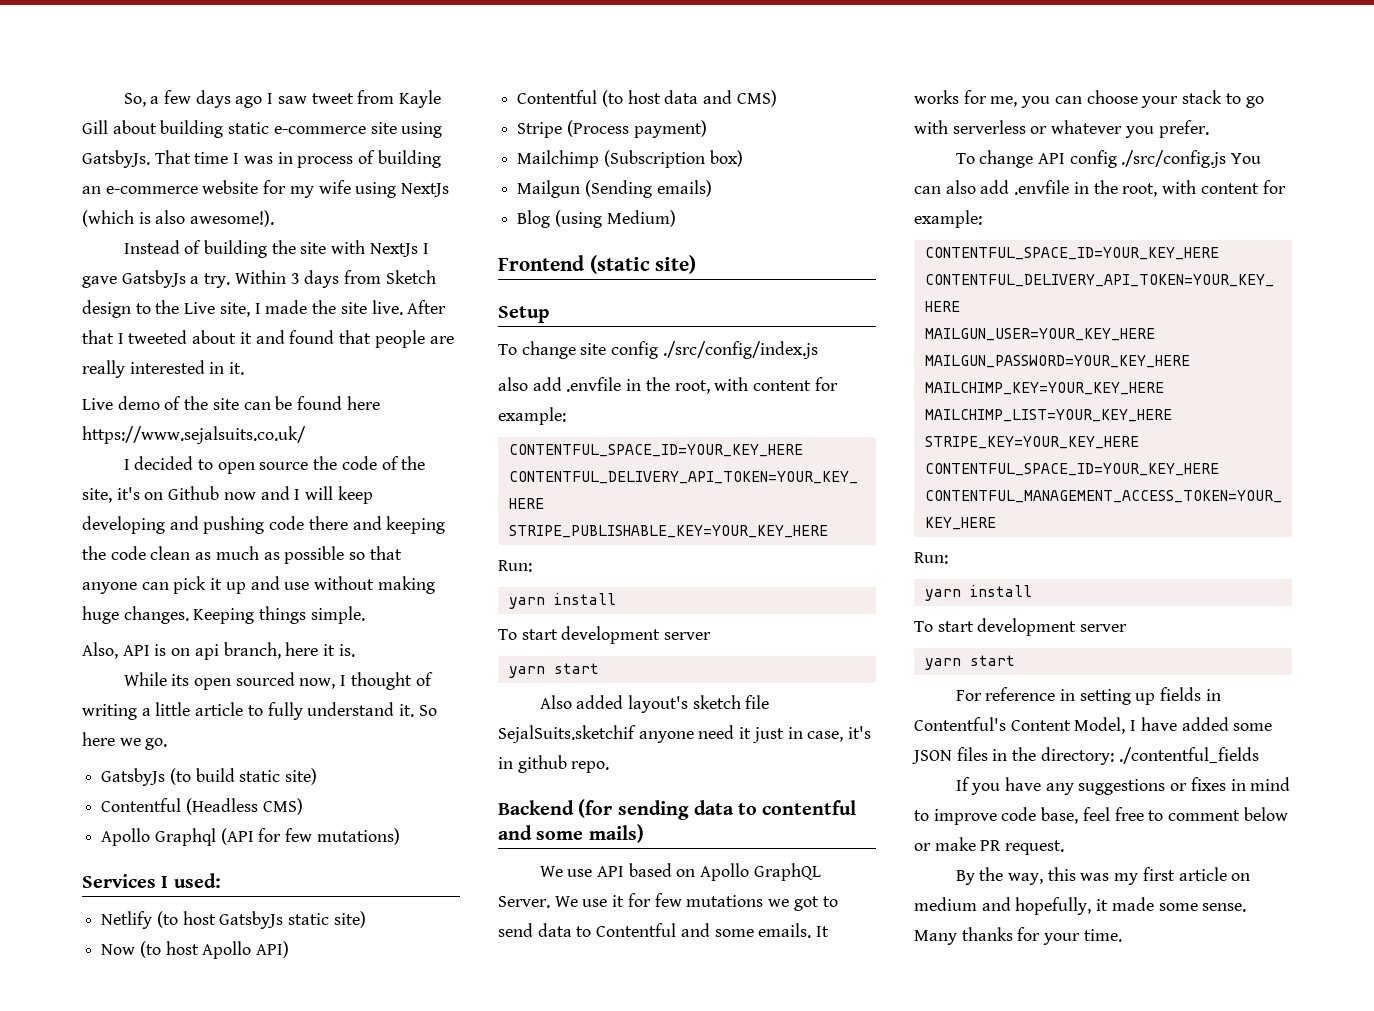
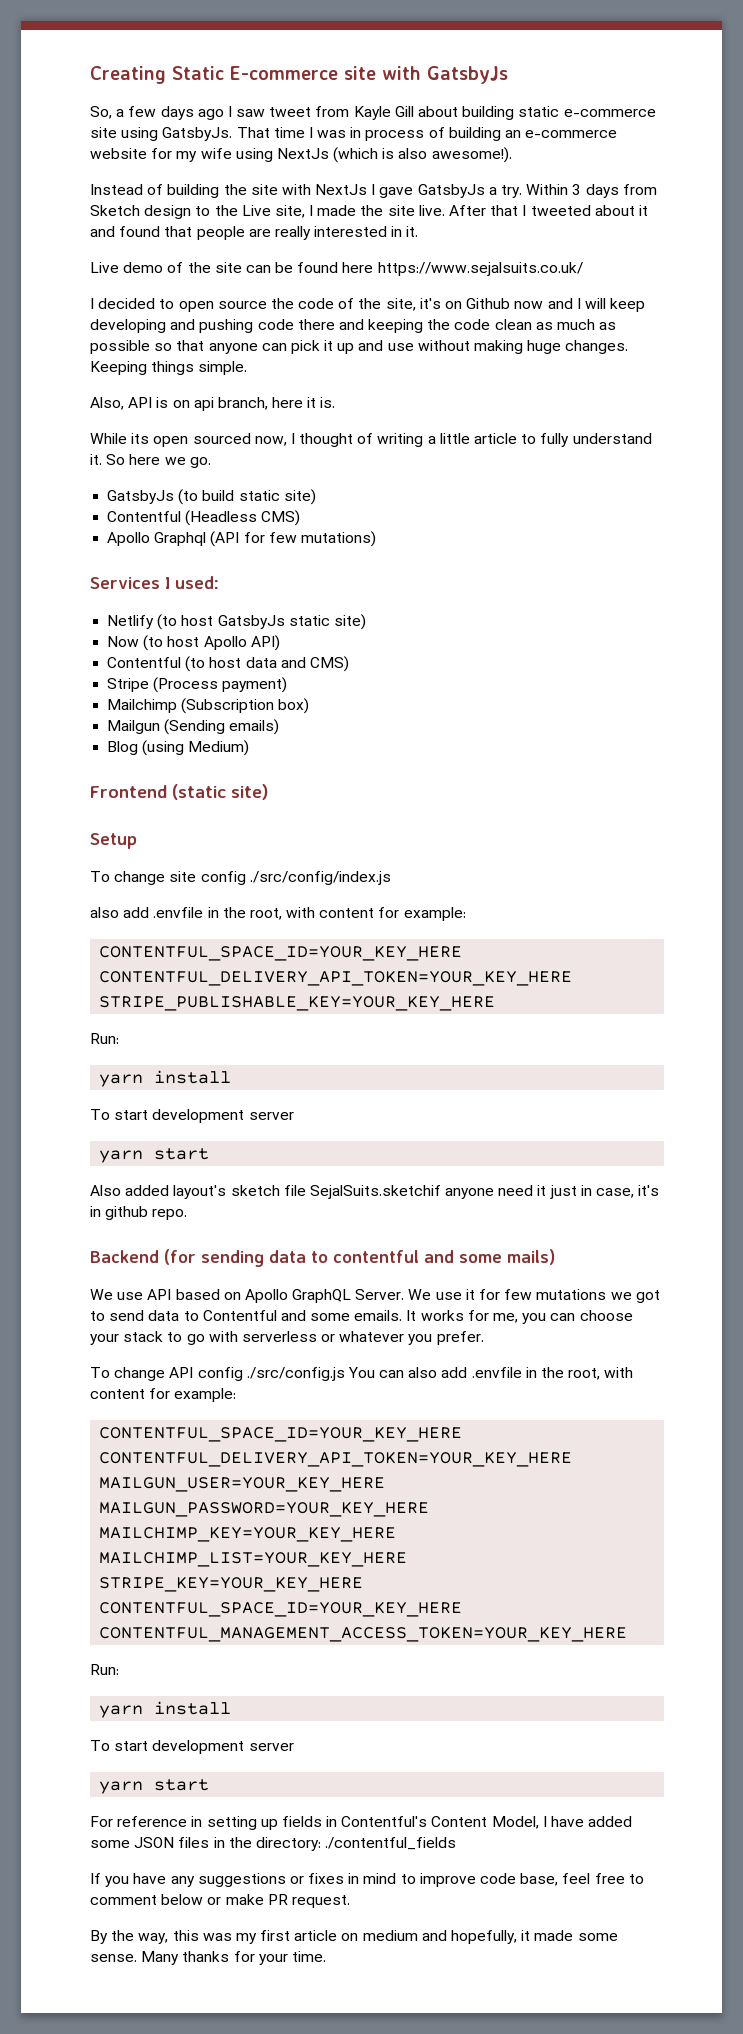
(123, 100) none -> [90,66,508,84] Creating Static E-commerce site with GatsbyJs //

